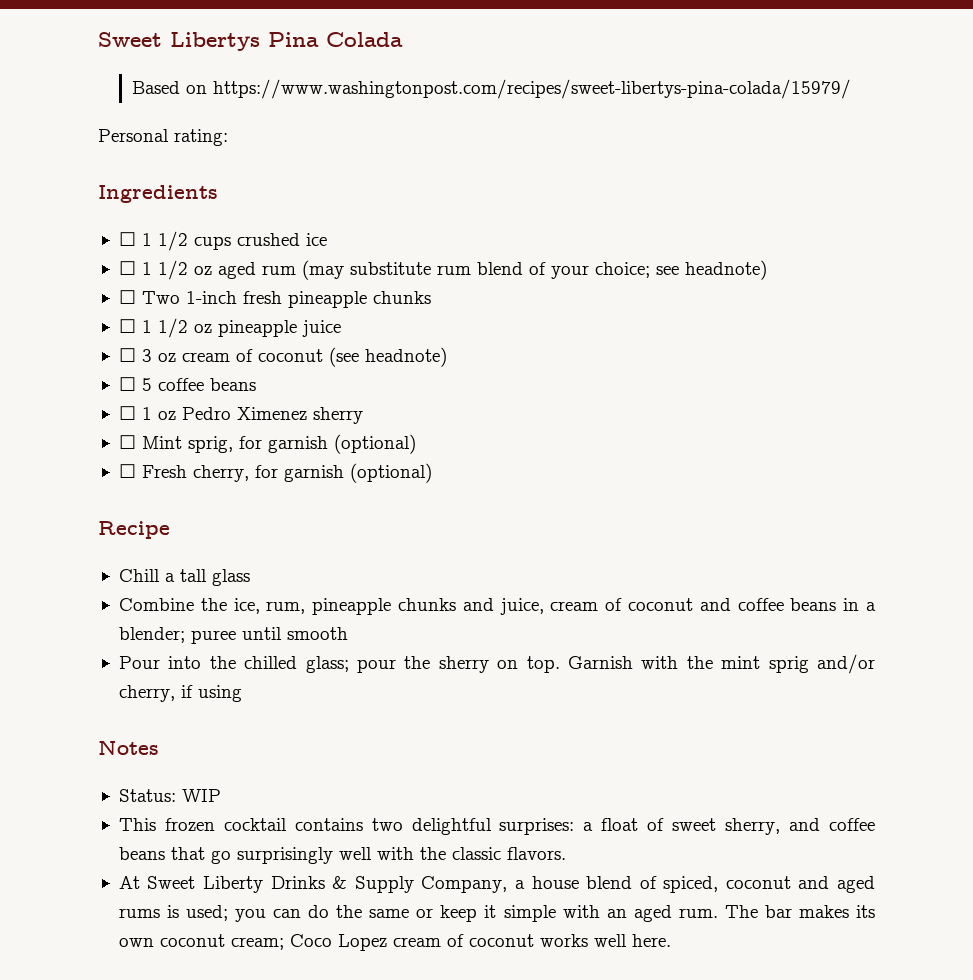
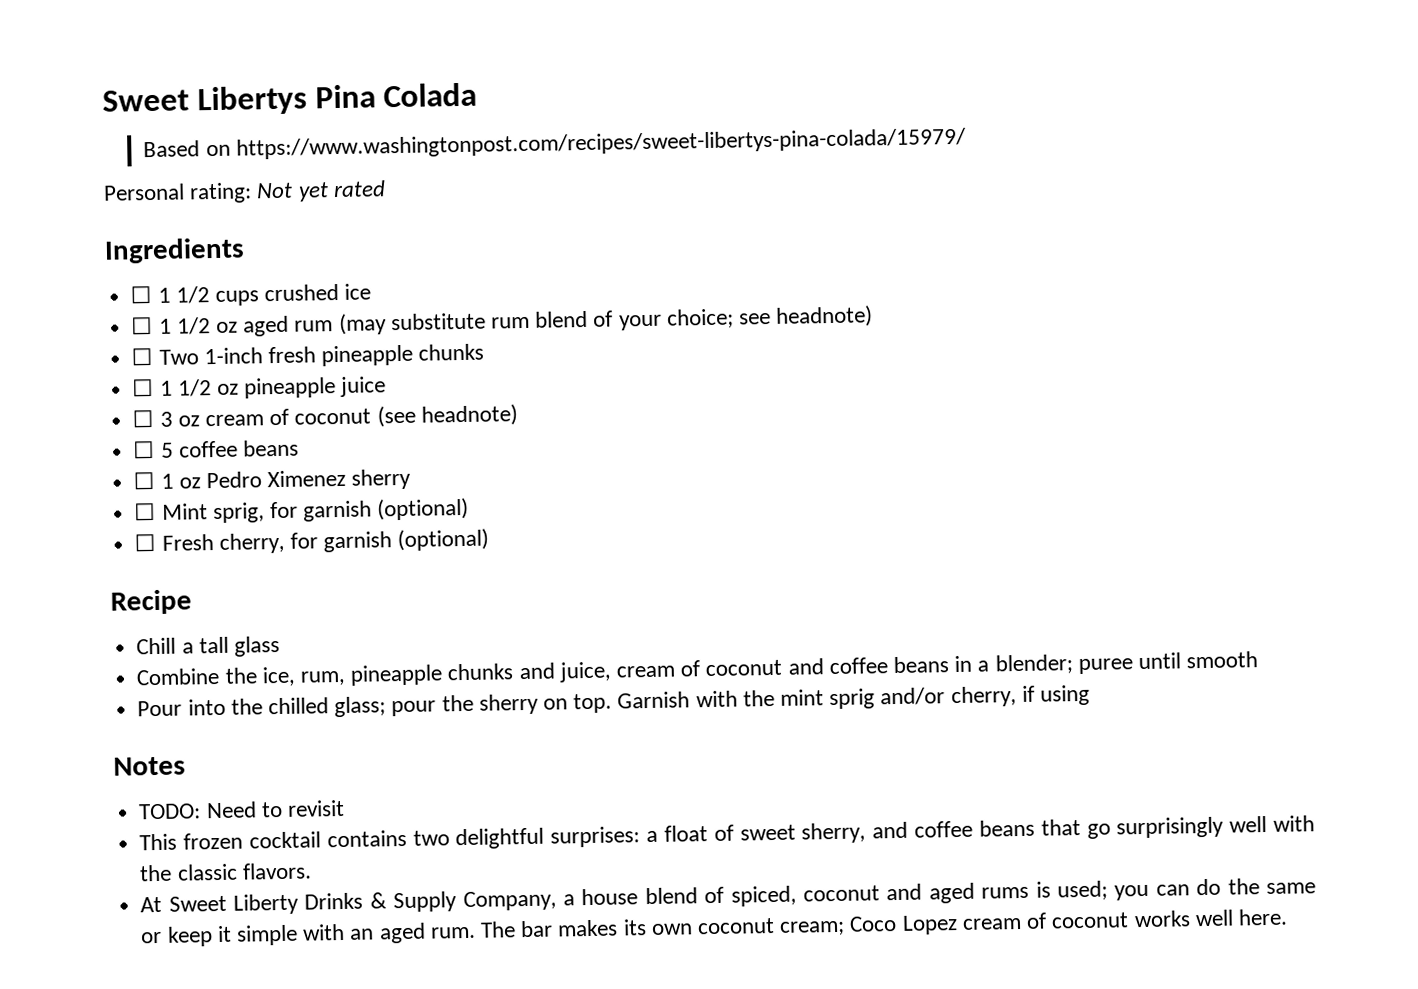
(228, 137) none -> [256,180,386,202] Not yet rated
[118,789,221,802] Status: WIP -> [138,799,345,820] TODO: Need to revisit

